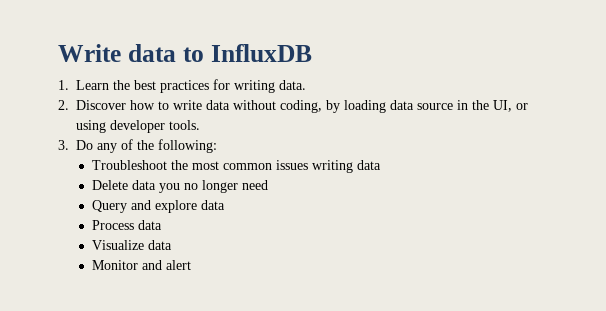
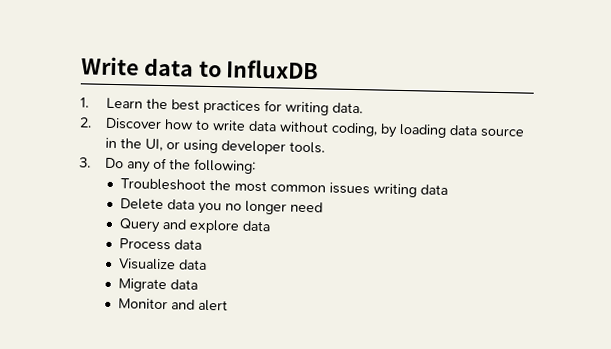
(172, 245) none -> [117,278,198,293] // Migrate data

